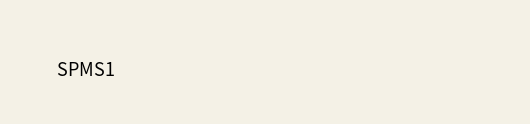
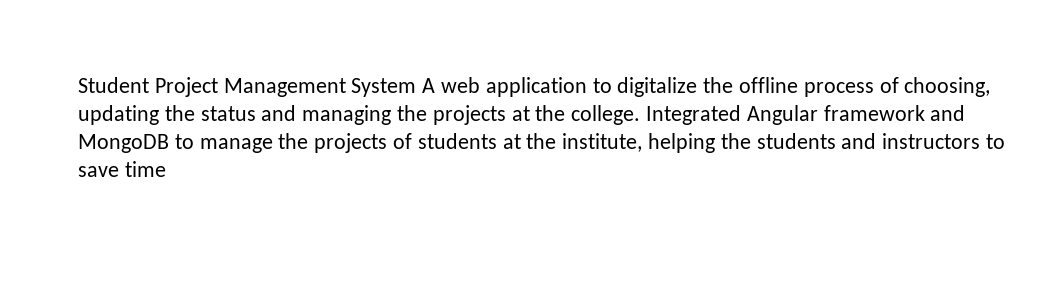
[57,62,115,76] SPMS1 -> [78,77,991,97] [78,105,966,125] [78,133,1006,153] [78,161,166,177] Student Project Management System A web application to digitalize the offline process of choosing, updating the status and managing the projects at the college. Integrated Angular framework and MongoDB to manage the projects of students at the institute, helping the students and instructors to save time

